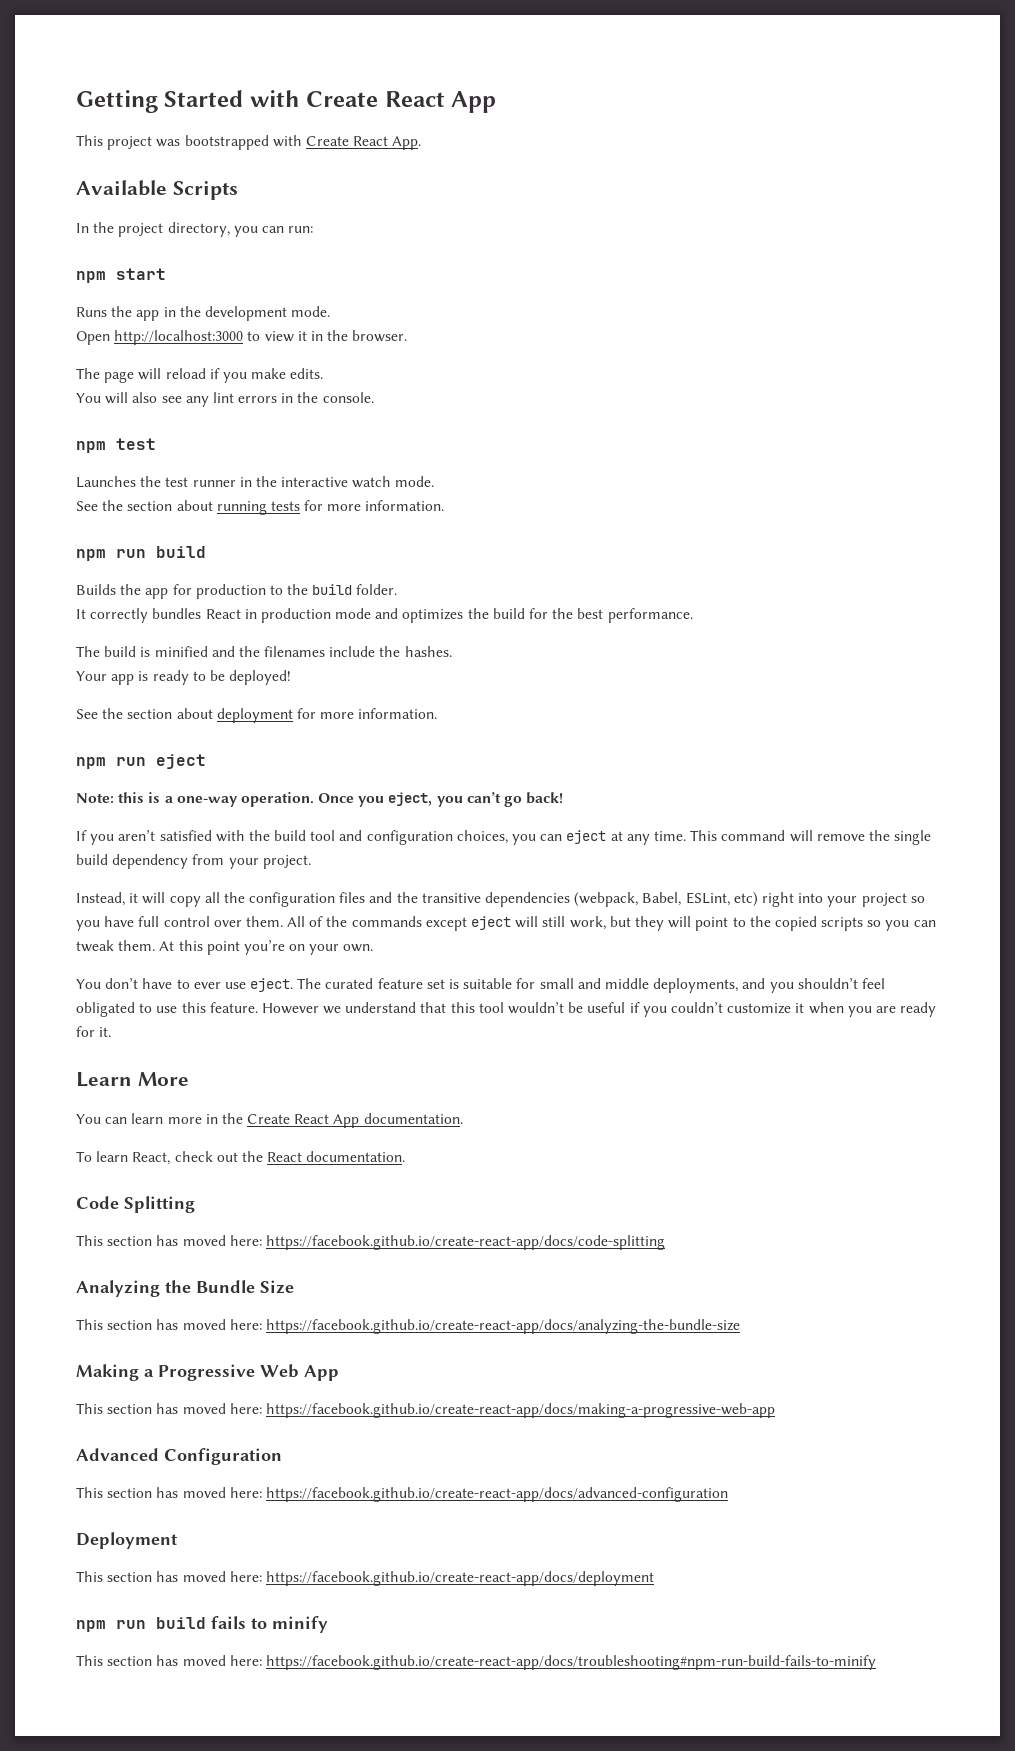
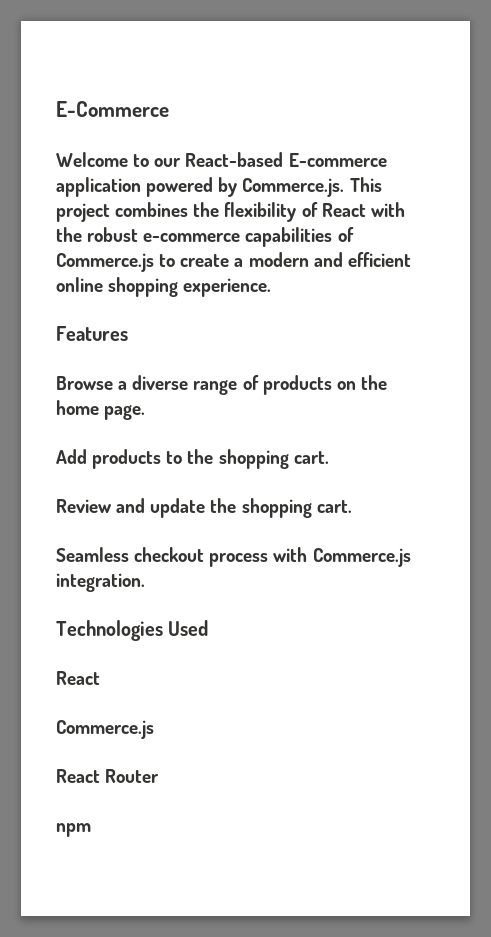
[76,90,497,113] [76,135,422,150] [76,180,238,200] [76,222,314,237] [76,268,166,283] [76,306,331,321] [76,330,408,345] [76,368,324,383] [76,392,374,407] [76,438,156,453] [76,476,435,488] [76,500,445,515] [76,546,206,561] [76,584,398,599] [76,608,693,623] [76,646,452,657] [76,670,292,685] [76,708,438,723] [76,754,206,769] [76,791,564,807] [76,830,932,845] [76,854,311,869] [76,892,925,907] [76,916,936,931] [76,940,374,955] [76,978,885,993] [76,1002,937,1017] [76,1026,112,1037] [76,1072,189,1087] [76,1113,463,1128] [76,1151,406,1165] [76,1196,195,1213] [76,1235,665,1250] [76,1280,294,1297] [76,1319,740,1334] [76,1364,339,1381] [76,1403,775,1418] [76,1448,282,1465] [76,1487,728,1502] [76,1532,178,1549] [76,1571,654,1586] [76,1616,328,1633] [76,1655,876,1670] Getting Started with Create React App // This project was bootstrapped with Create React App. // Available Scripts // In the project directory, you can run: // npm start // Runs the app in the development mode. // Open http://localhost:3000 to view it in the browser. // The page will reload if you make edits. // You will also see any lint errors in the console. // npm test // Launches the test runner in the interactive watch mode. // See the section about running tests for more information. // npm run build // Builds the app for production to the build folder. // It correctly bundles React in production mode and optimizes the build for the best performance. // The build is minified and the filenames include the hashes. // Your app is ready to be deployed! // See the section about deployment for more information. // npm run eject // Note: this is a one-way operation. Once you eject, you can’t go back! // If you aren’t satisfied with the build tool and configuration choices, you can eject at any time. This command will remove the single build dependency from your project. // Instead, it will copy all the configuration files and the transitive dependencies (webpack, Babel, ESLint, etc) right into your project so you have full control over them. All of the commands except eject will still work, but they will point to the copied scripts so you can tweak them. At this point you’re on your own. // You don’t have to ever use eject. The curated feature set is suitable for small and middle deployments, and you shouldn’t feel obligated to use this feature. However we understand that this tool wouldn’t be useful if you couldn’t customize it when you are ready for it. // Learn More // You can learn more in the Create React App documentation. // To learn React, check out the React documentation. // Code Splitting // This section has moved here: https://facebook.github.io/create-react-app/docs/code-splitting // Analyzing the Bundle Size // This section has moved here: https://facebook.github.io/create-react-app/docs/analyzing-the-bundle-size // Making a Progressive Web App // This section has moved here: https://facebook.github.io/create-react-app/docs/making-a-progressive-web-app // Advanced Configuration // This section has moved here: https://facebook.github.io/create-react-app/docs/advanced-configuration // Deployment // This section has moved here: https://facebook.github.io/create-react-app/docs/deployment // npm run build fails to minify // This section has moved here: https://facebook.github.io/create-react-app/docs/troubleshooting#npm-run-build-fails-to-minify -> [56,101,169,117] [56,152,387,167] [56,177,382,197] [56,202,405,222] [56,227,354,247] [56,252,411,272] [56,277,272,297] [56,326,128,341] [56,375,387,395] [56,400,146,420] [56,449,329,469] [56,498,352,518] [56,547,411,567] [56,573,145,592] [56,620,209,641] [56,671,100,685] [56,720,154,739] [56,769,160,783] [56,823,91,837] E-Commerce // Welcome to our React-based E-commerce application powered by Commerce.js. This project combines the flexibility of React with the robust e-commerce capabilities of Commerce.js to create a modern and efficient online shopping experience. // Features // Browse a diverse range of products on the home page. // Add products to the shopping cart. // Review and update the shopping cart. // Seamless checkout process with Commerce.js integration. // Technologies Used // React // Commerce.js // React Router // npm

